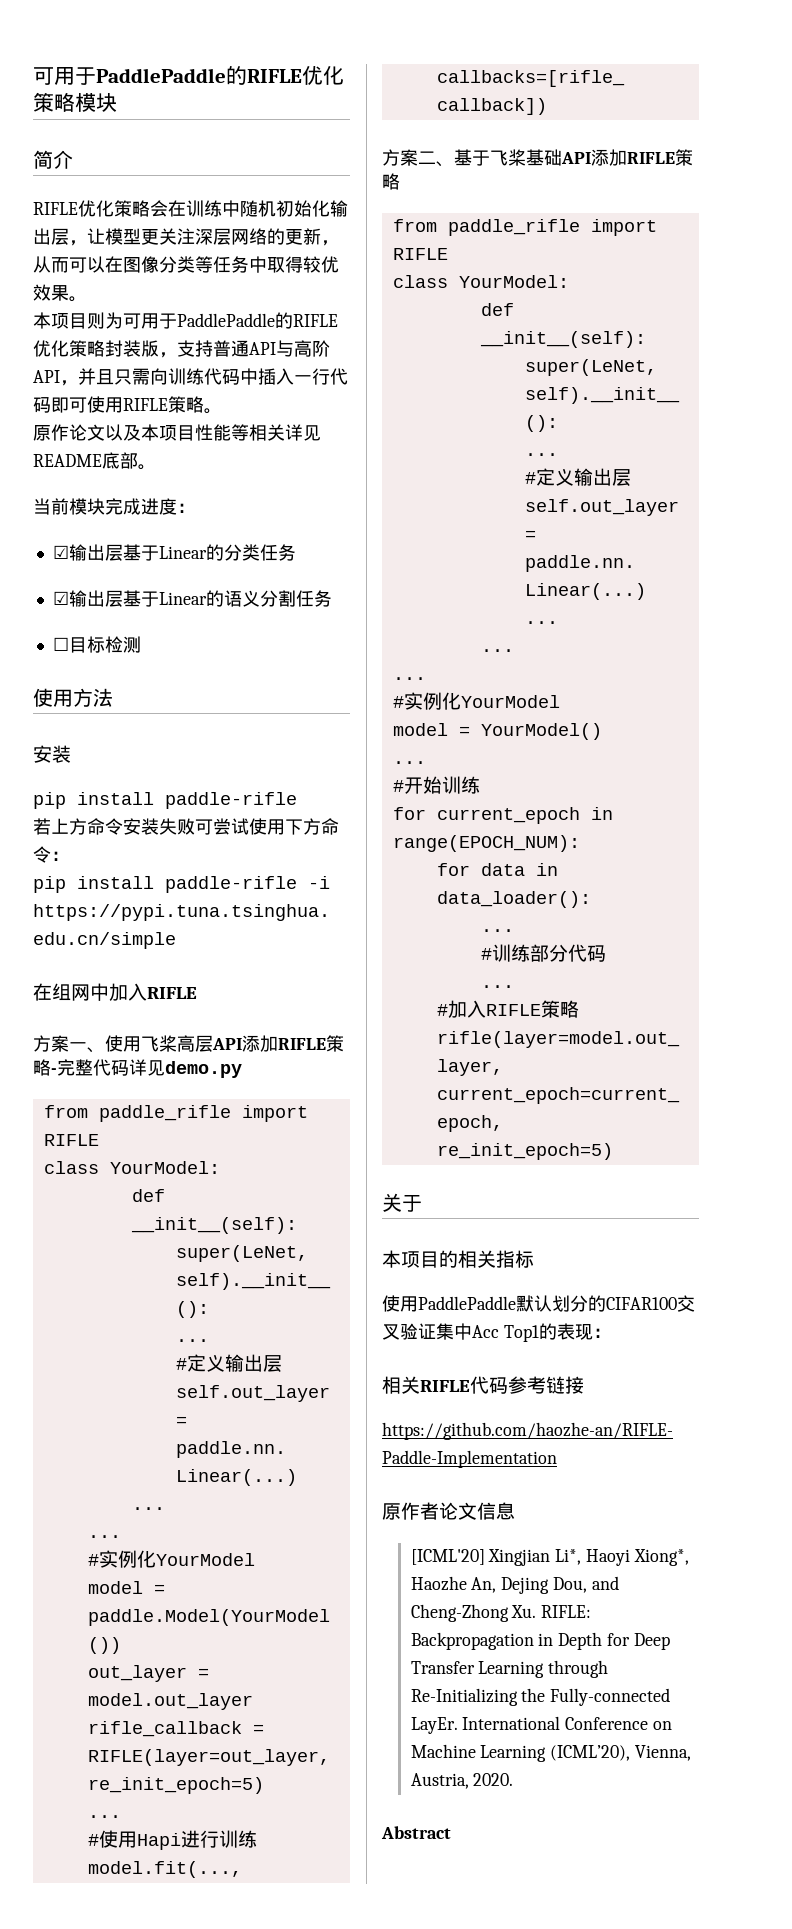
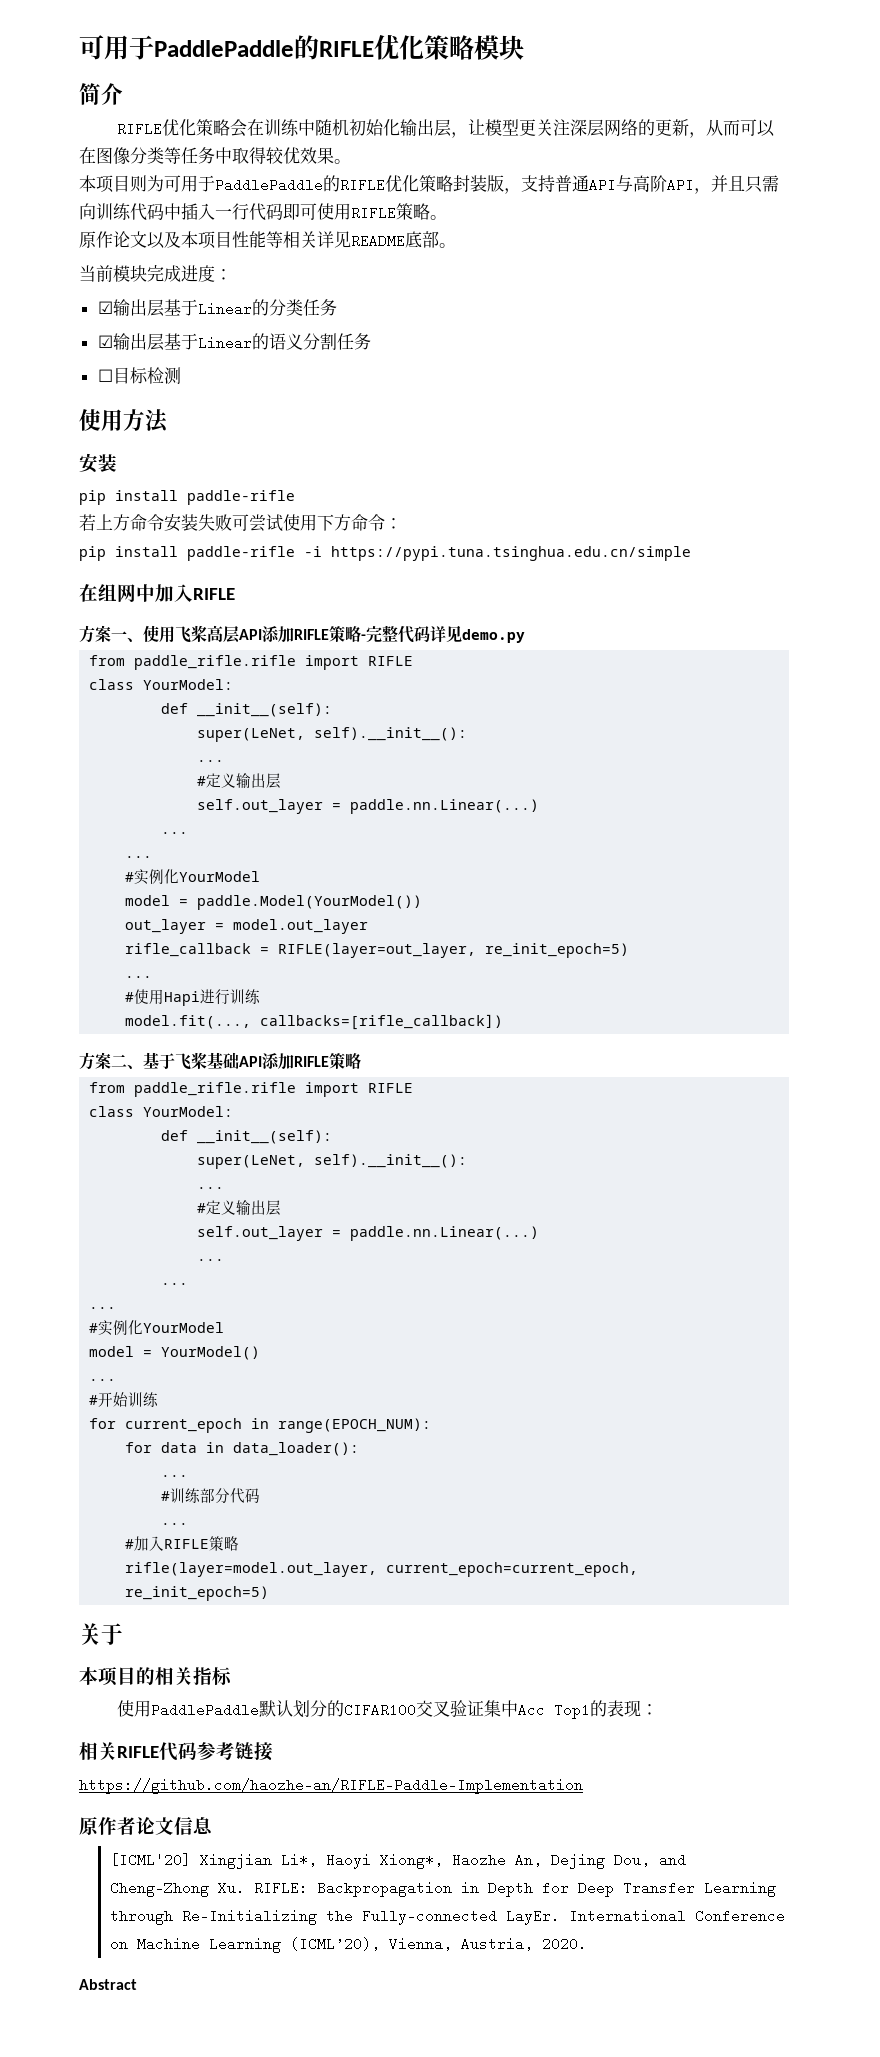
[98,1105,231,1122] paddle_rifle -> [134,655,297,670] paddle_rifle.rifle
[447,219,580,236] paddle_rifle -> [134,1082,297,1097] paddle_rifle.rifle

